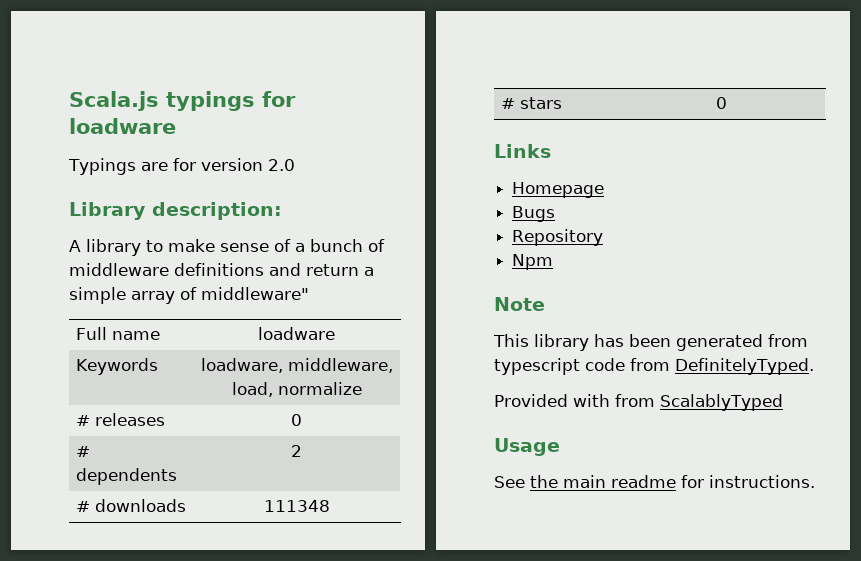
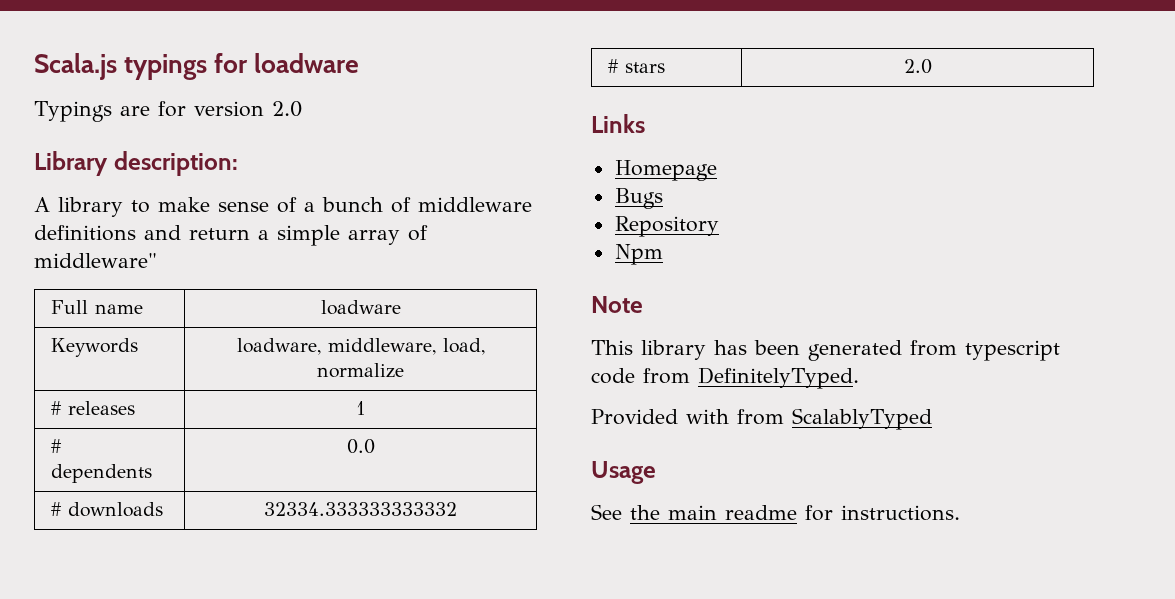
[291,414,302,426] 0 -> [356,401,365,415] 1
[291,445,302,457] 2 -> [346,439,375,454] 0.0
[263,500,330,512] 111348 -> [264,502,457,516] 32334.333333333332
[716,97,727,109] 0 -> [903,59,932,74] 2.0

